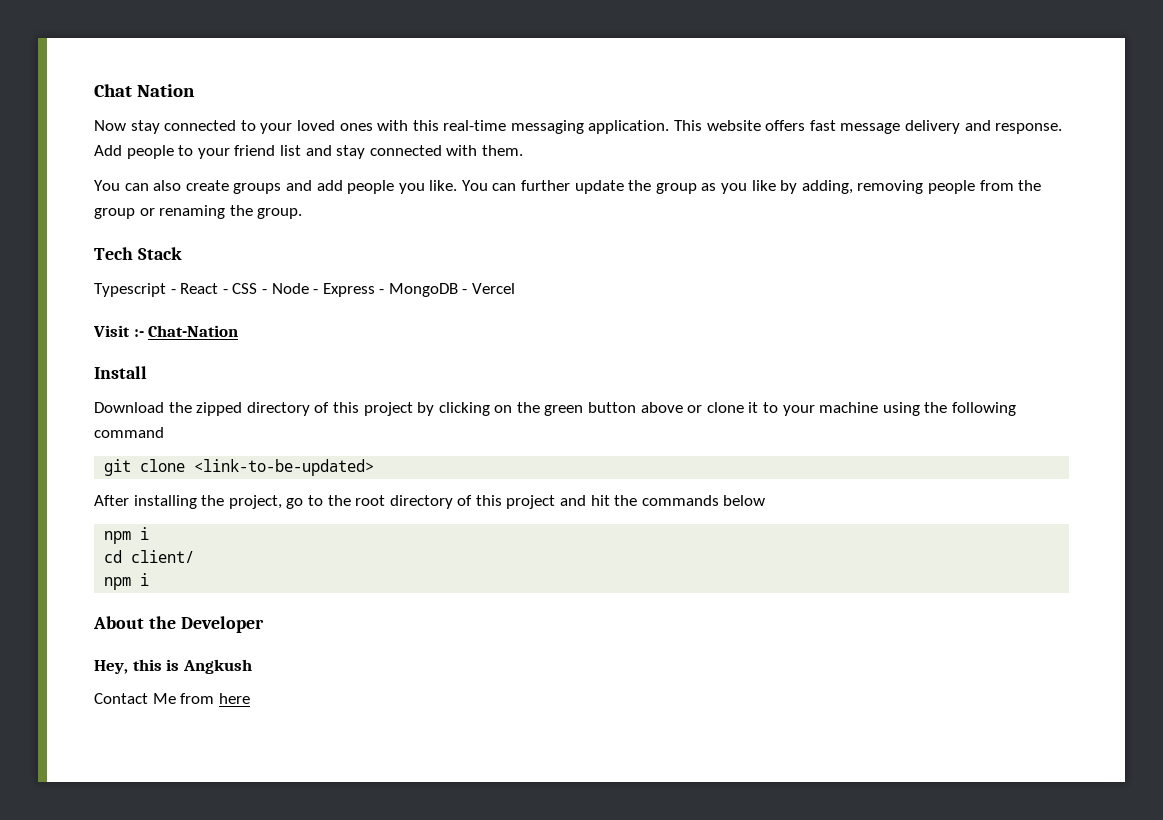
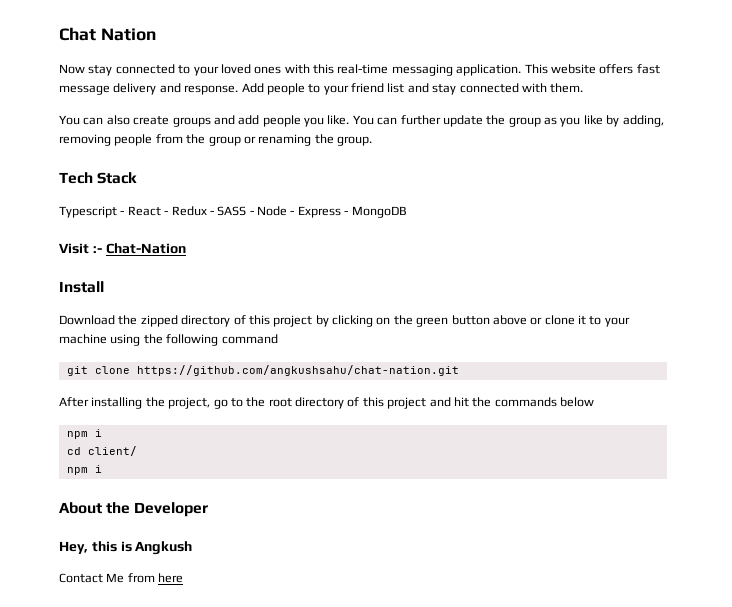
[232,283,258,294] CSS -> [171,206,247,216] Redux - SASS
[462,283,516,294] - Vercel -> (407, 212) none
[194,459,375,476] <link-to-be-updated> -> [136,365,459,376] https://github.com/angkushsahu/chat-nation.git

